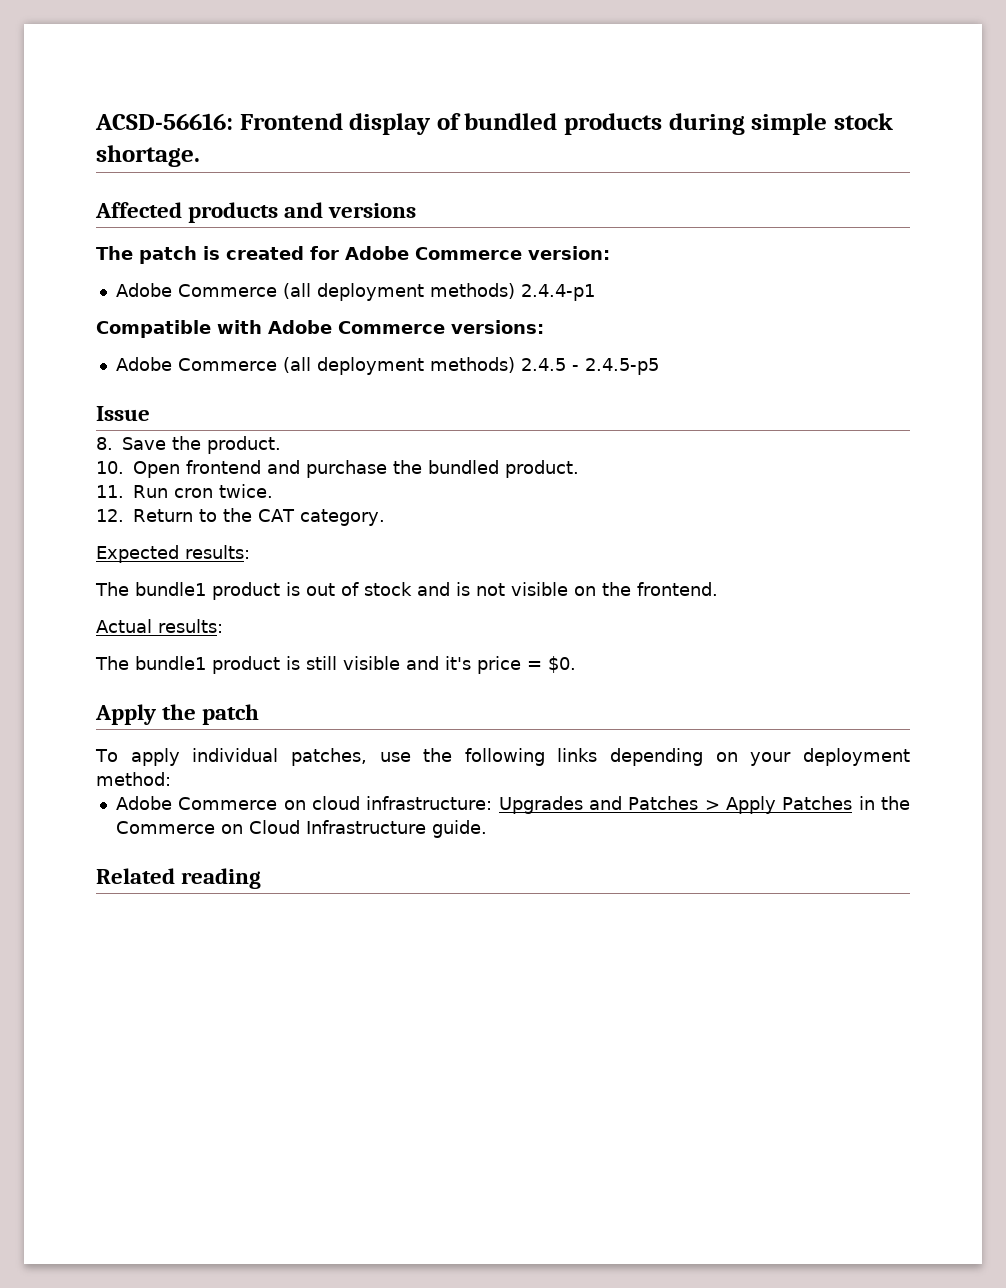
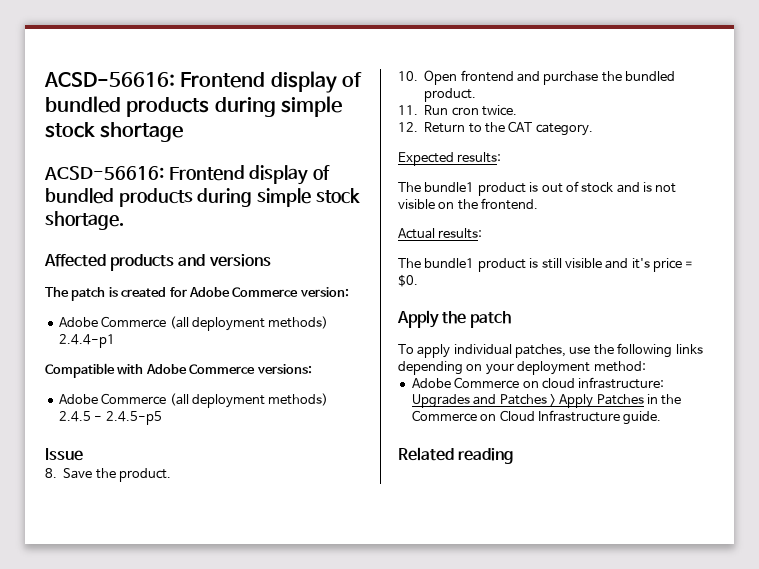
[95,113,893,135] ACSD-56616: Frontend display of bundled products during simple stock -> [44,71,362,93] [45,96,342,117] [45,122,184,142] [44,165,331,185] [45,188,360,207] ACSD-56616: Frontend display of bundled products during simple stock shortage // ACSD-56616: Frontend display of bundled products during simple stock

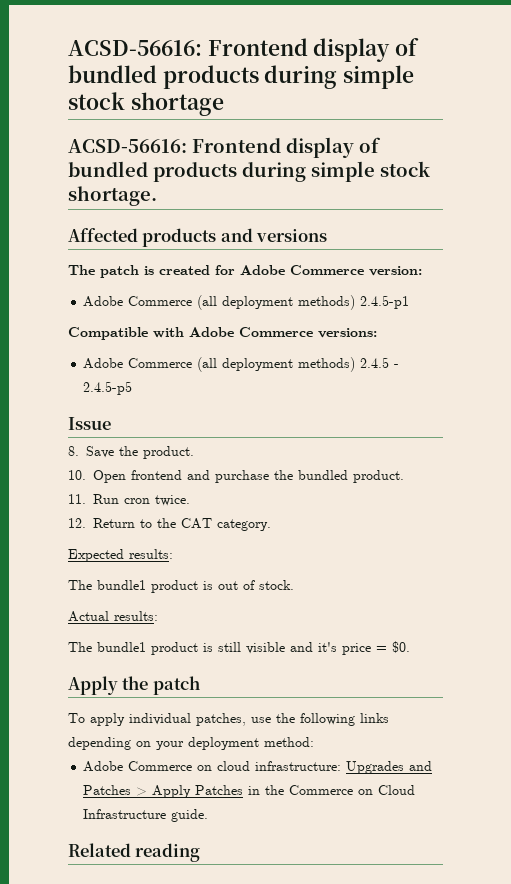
[58,334,115,348] 2.4.4-p1 -> [360,295,410,309] 2.4.5-p1
[581,182,677,193] [398,198,539,210] stock and is not visible on the frontend. -> [259,580,294,590] stock.

